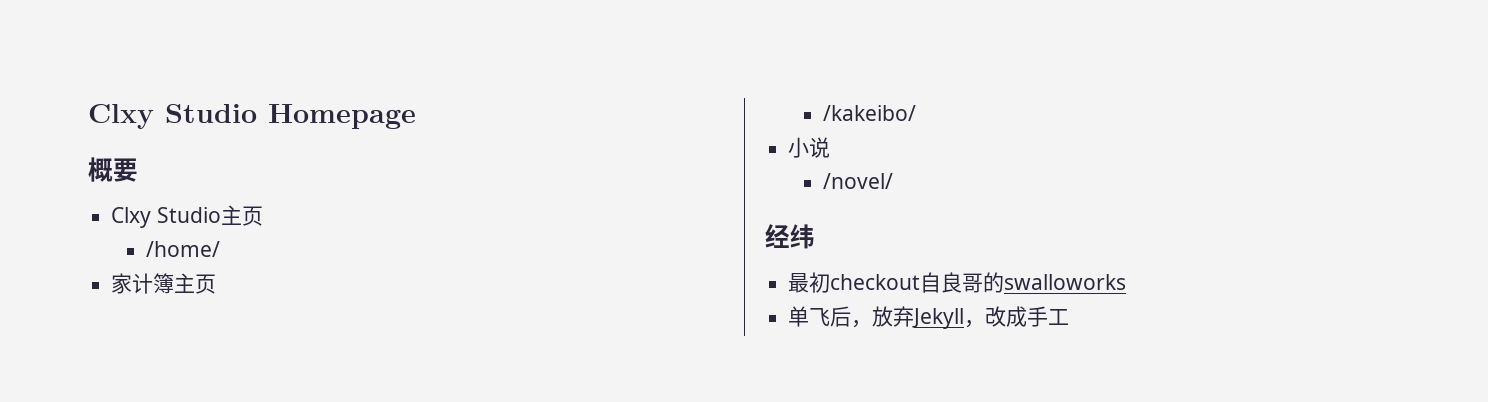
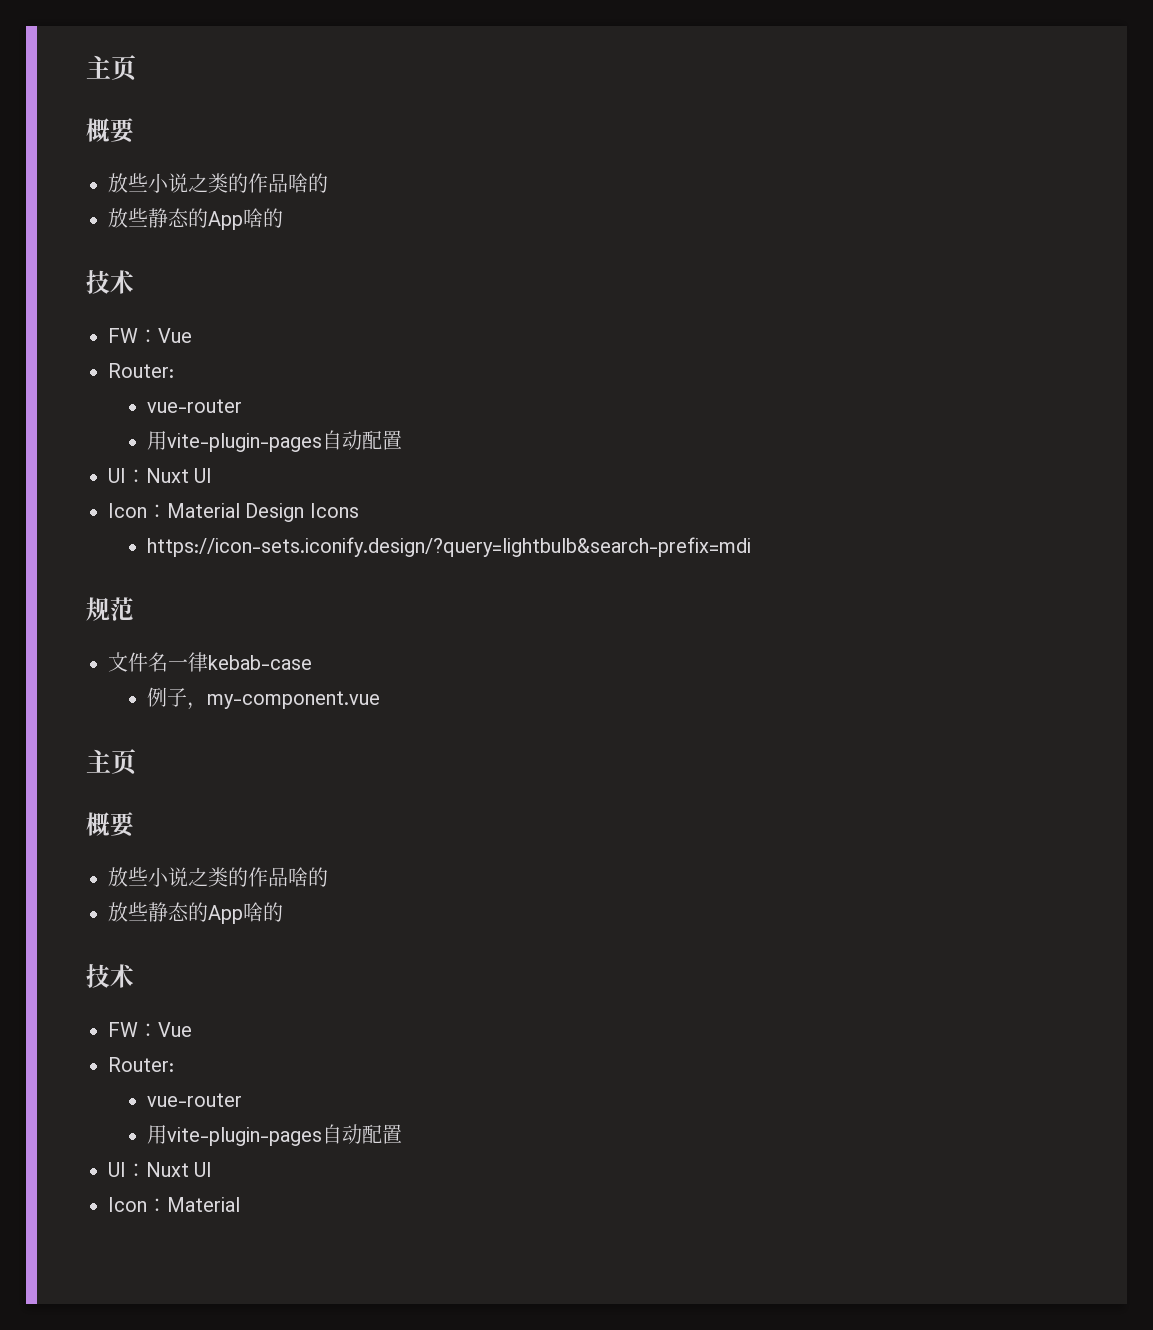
[88,104,416,129] [88,157,138,182] [111,205,263,228] [145,241,220,257] [111,273,217,294] [822,105,916,121] [788,137,831,158] [822,173,893,189] [765,224,815,249] [788,272,1127,293] [788,306,1070,329] Clxy Studio Homepage // 概要 // Clxy Studio主页 // /home/ // 家计簿主页 // /kakeibo/ // 小说 // /novel/ // 经纬 // 最初checkout自良哥的swalloworks // 单飞后，放弃Jekyll，改成手工 -> [86,55,136,81] [86,118,135,143] [108,173,328,193] [108,208,283,230] [86,270,134,294] [108,328,192,343] [108,363,174,378] [147,399,243,413] [147,430,403,452] [108,468,213,483] [108,503,359,522] [147,537,752,557] [86,597,134,621] [108,652,312,672] [147,687,381,710] [86,749,136,775] [86,812,135,837] [108,867,328,887] [108,902,283,924] [86,964,134,988] [108,1022,192,1037] [108,1057,174,1072] [147,1093,243,1107] [147,1124,403,1146] [108,1162,213,1177] [108,1197,240,1212] 主页 // 概要 // 放些小说之类的作品啥的 // 放些静态的App啥的 // 技术 // FW：Vue // Router: // vue-router // 用vite-plugin-pages自动配置 // UI：Nuxt UI // Icon：Material Design Icons // https://icon-sets.iconify.design/?query=lightbulb&search-prefix=mdi // 规范 // 文件名一律kebab-case // 例子，my-component.vue // 主页 // 概要 // 放些小说之类的作品啥的 // 放些静态的App啥的 // 技术 // FW：Vue // Router: // vue-router // 用vite-plugin-pages自动配置 // UI：Nuxt UI // Icon：Material

